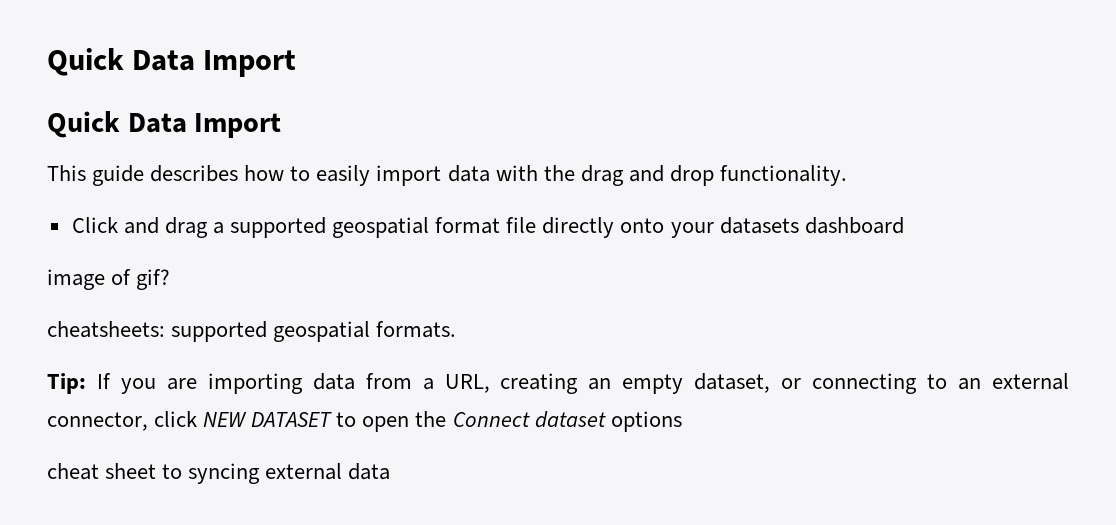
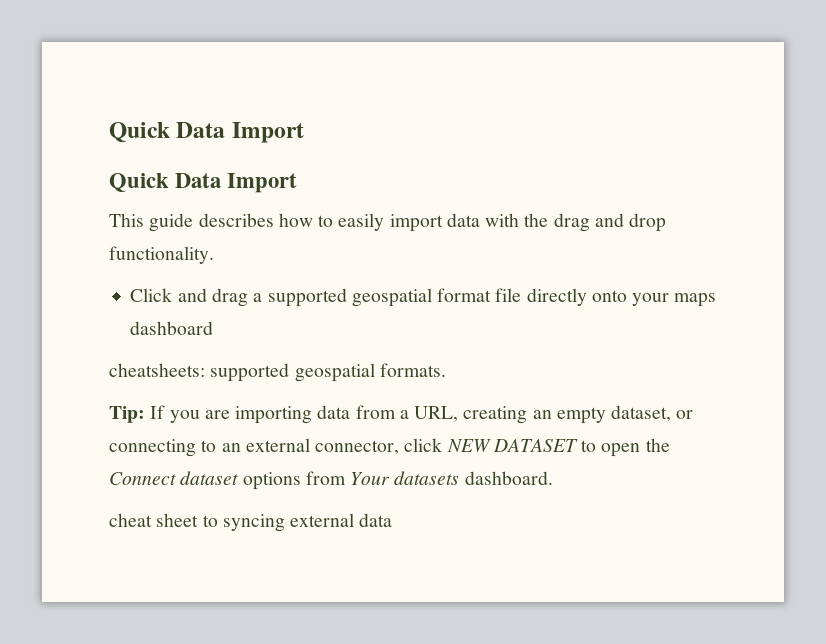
[719,217,799,234] datasets -> [674,293,717,307] maps
[47,269,171,290] // image of gif? -> (214, 328) none
(682, 421) none -> [305,471,553,485] from Your datasets dashboard.

